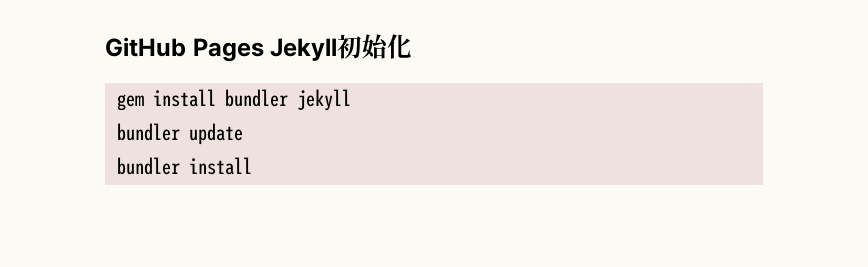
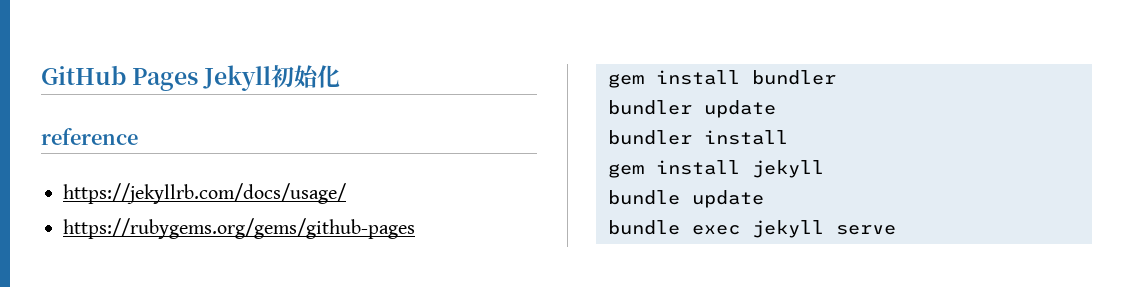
(413, 46) none -> [41,128,138,145] [63,183,346,204] [63,218,415,239] // reference // https://jekyllrb.com/docs/usage/ // https://rubygems.org/gems/github-pages
[297,89,351,111] jekyll -> (836, 77) none
(252, 166) none -> [608,160,824,178] [608,190,764,208] [608,220,896,238] // gem install jekyll // bundle update // bundle exec jekyll serve

